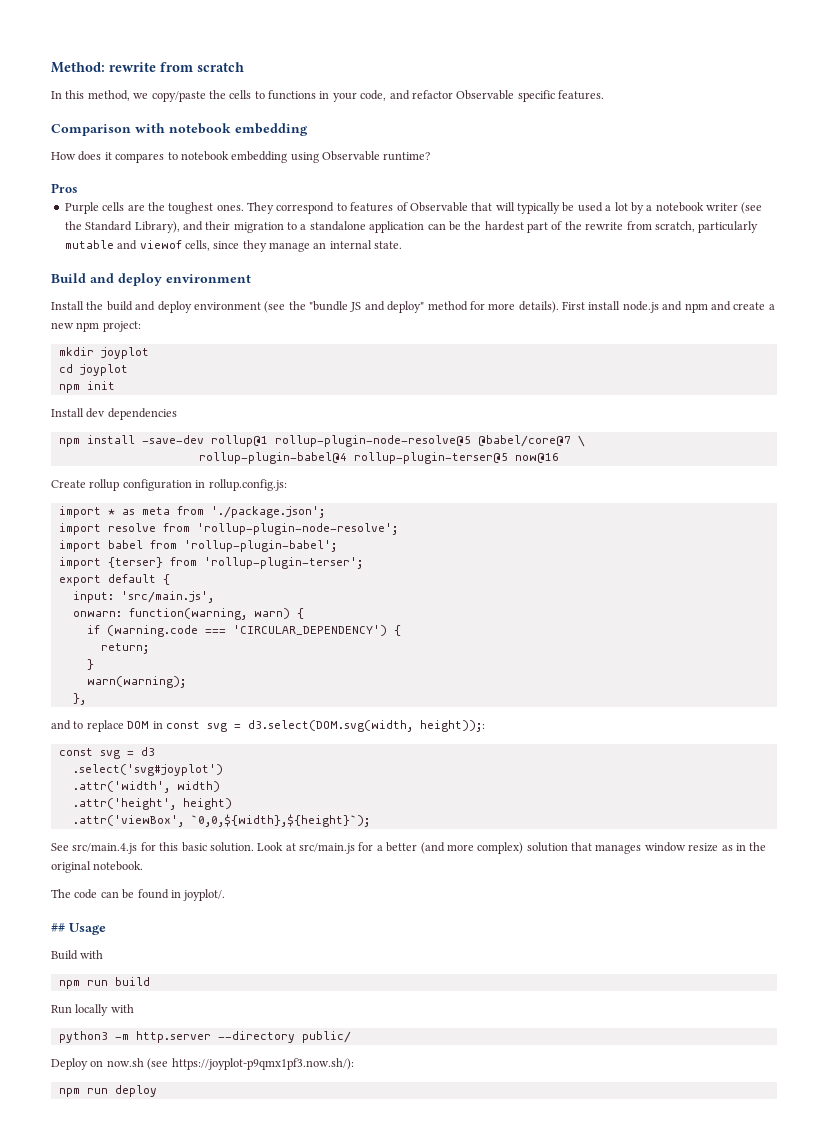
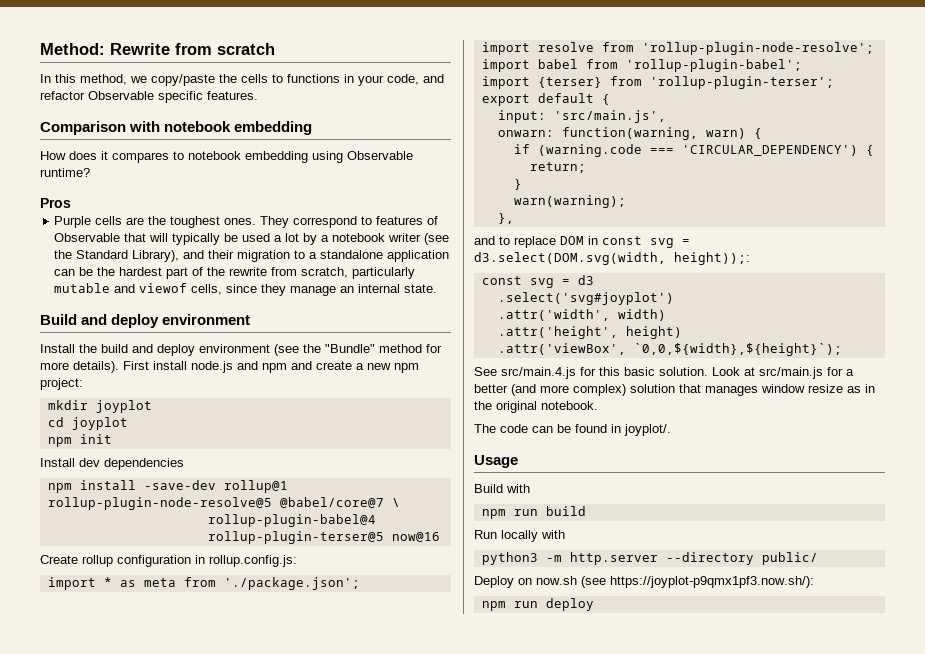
[109,62,156,72] rewrite -> [110,43,170,55] Rewrite
[309,301,425,313] "bundle JS and deploy" -> [325,344,375,353] "Bundle"
[51,923,65,932] ## -> (671, 430) none

